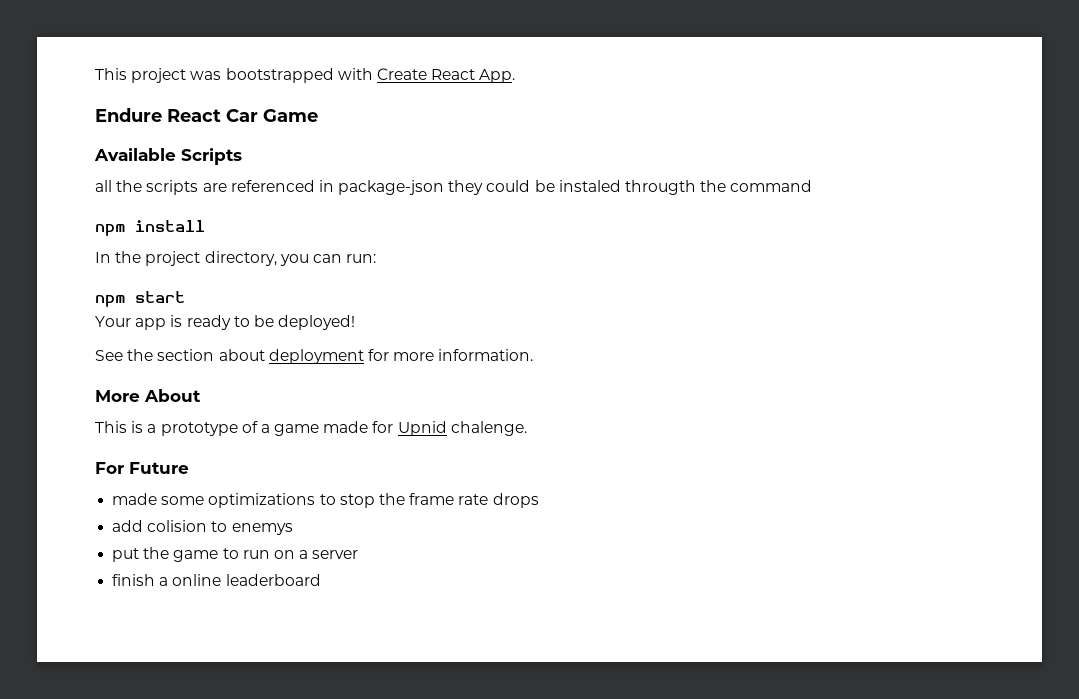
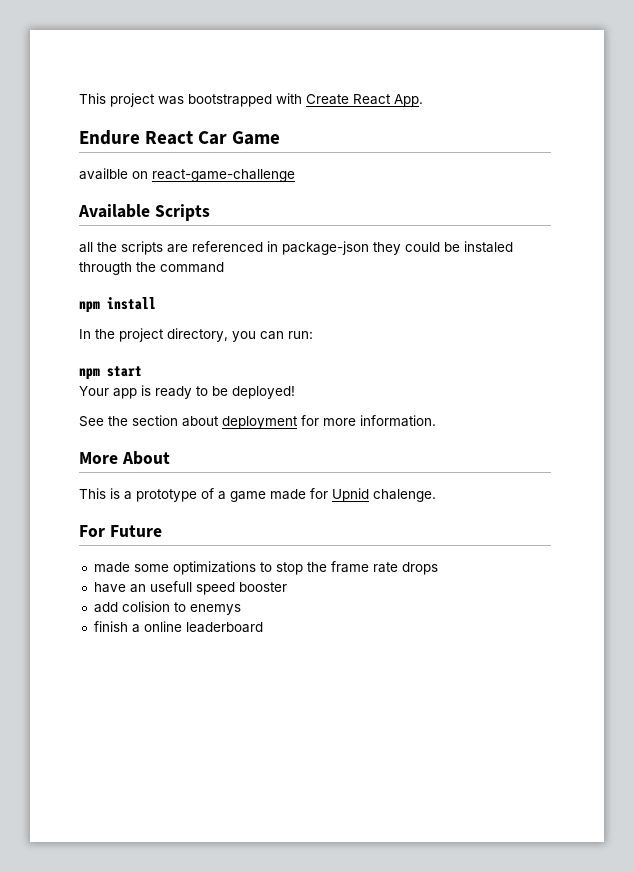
(318, 115) none -> [79,168,295,182] // availble on react-game-challenge
(539, 500) none -> [93,581,287,595] // have an usefull speed booster
[112,547,359,562] // put the game to run on a server -> (241, 609) none

